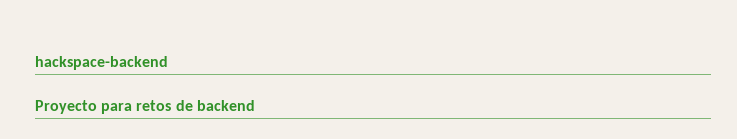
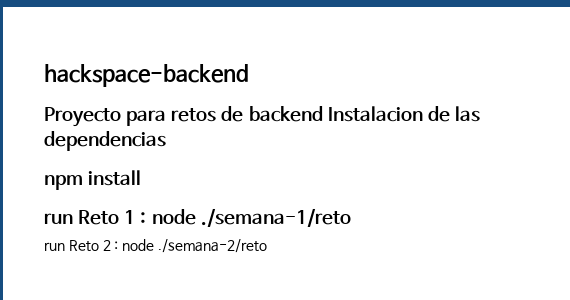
(255, 105) none -> [327,106,480,122] [44,131,166,151] [44,170,142,190] [44,208,351,227] [44,239,267,253] Instalacion de las dependencias // npm install // run Reto 1 : node ./semana-1/reto // run Reto 2 : node ./semana-2/reto

